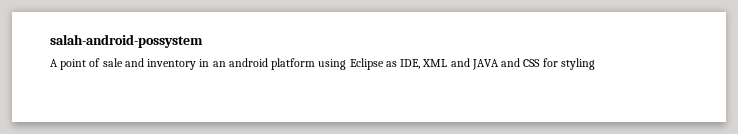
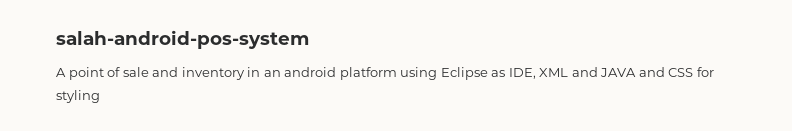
[50,34,203,48] salah-android-possystem -> [56,30,309,49] salah-android-pos-system

